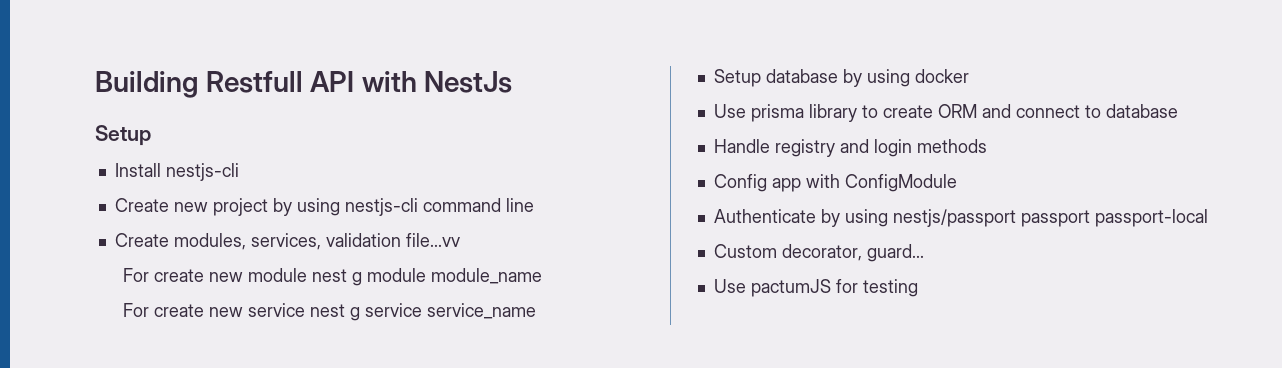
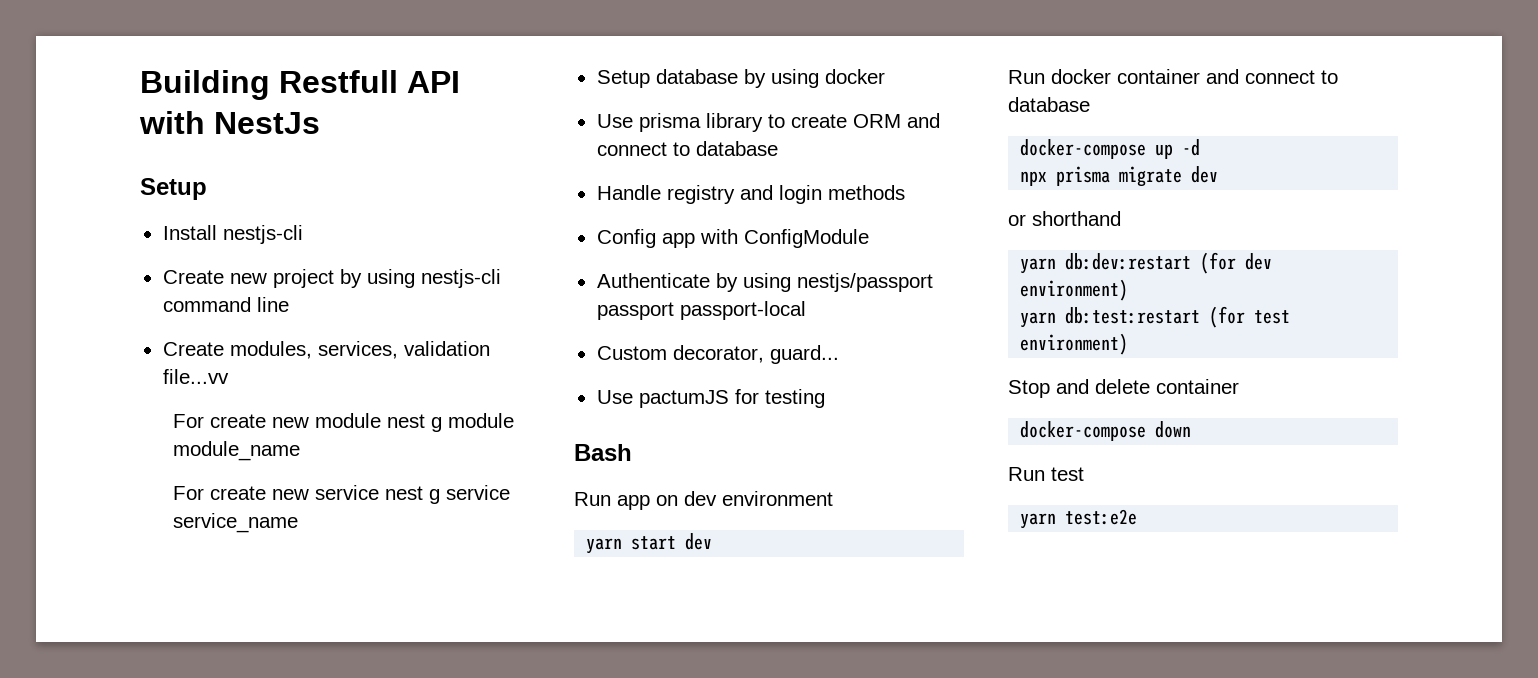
(918, 288) none -> [574,444,632,461] [574,491,833,510] [586,533,713,554] [1008,69,1338,84] [1008,97,1090,112] [1020,139,1201,159] [1020,166,1219,187] [1008,211,1121,226] [1020,252,1273,274] [1020,279,1129,301] [1020,306,1291,328] [1020,333,1129,355] [1008,379,1239,398] [1020,421,1192,441] [1008,467,1084,481] [1020,509,1138,529] // Bash // Run app on dev environment // yarn start dev // Run docker container and connect to database // docker-compose up -d // npx prisma migrate dev // or shorthand // yarn db:dev:restart (for dev environment) // yarn db:test:restart (for test environment) // Stop and delete container // docker-compose down // Run test // yarn test:e2e

